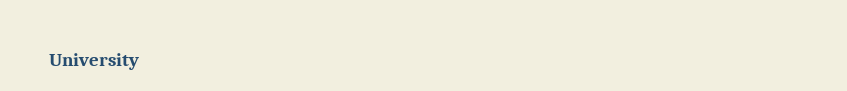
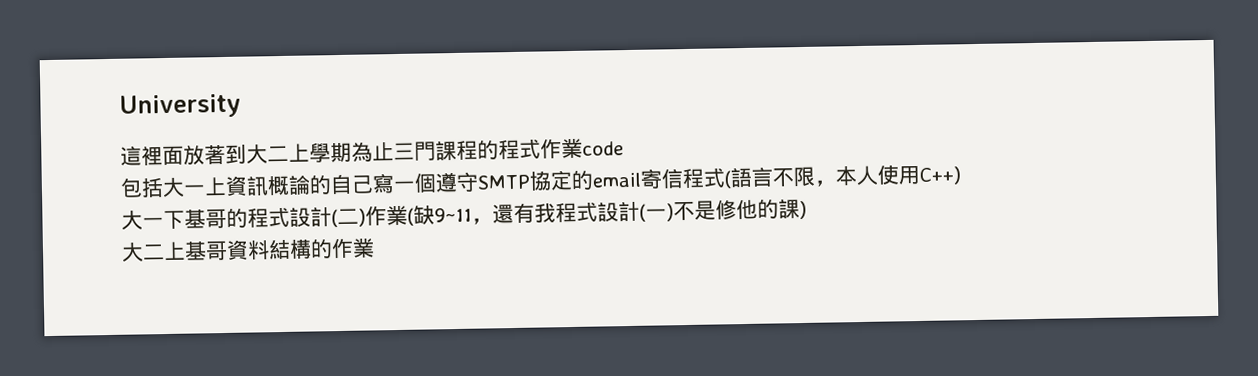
(139, 61) none -> [120,138,624,166] [120,164,961,198] [121,199,807,230] [121,238,375,262] // 這裡面放著到大二上學期為止三門課程的程式作業code // 包括大一上資訊概論的自己寫一個遵守SMTP協定的email寄信程式(語言不限，本人使用C++) // 大一下基哥的程式設計(二)作業(缺9~11，還有我程式設計(一)不是修他的課) // 大二上基哥資料結構的作業

